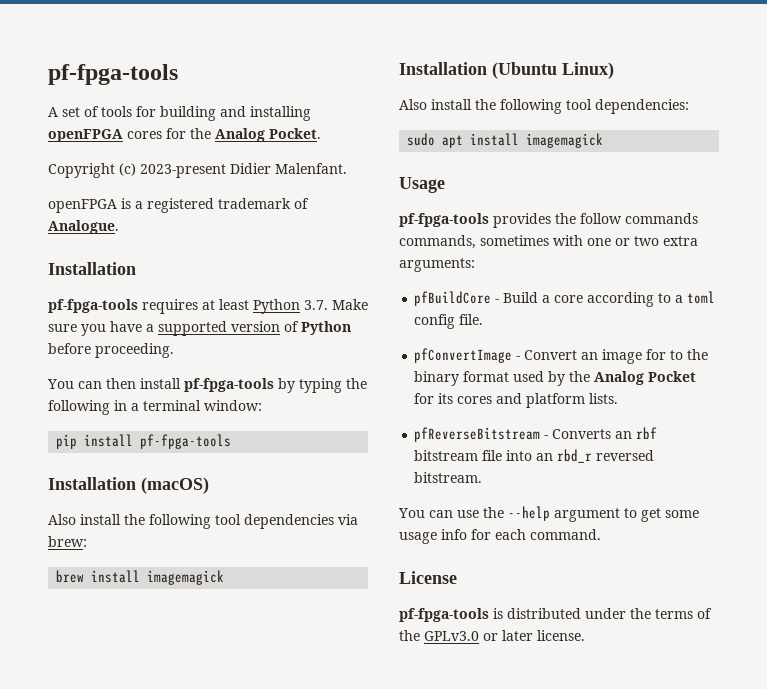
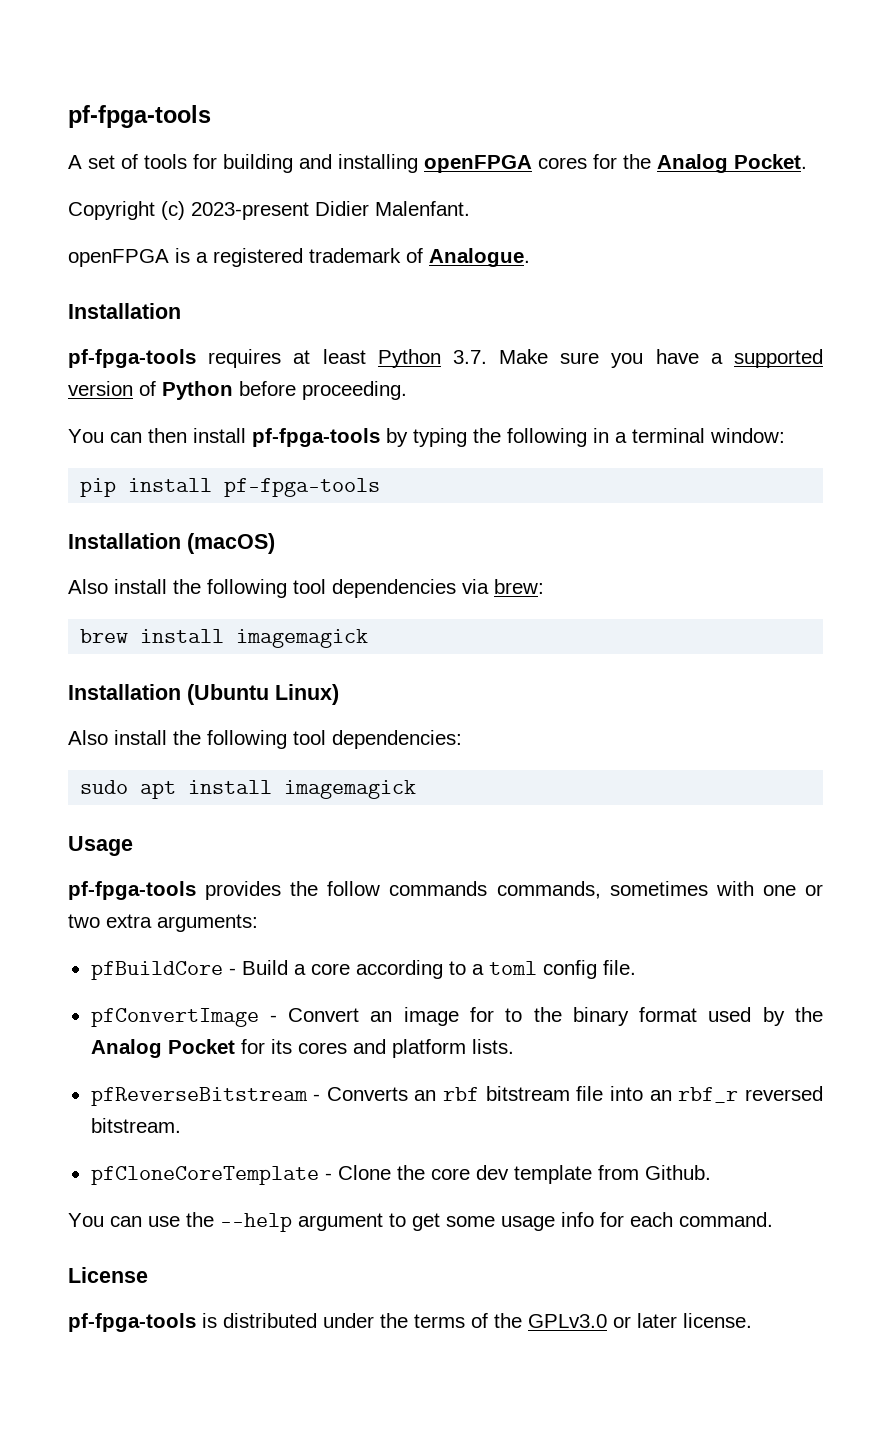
[557,449,593,463] rbd_r -> [678,1087,739,1103] rbf_r
(483, 477) none -> [90,1165,711,1185] // pfCloneCoreTemplate - Clone the core dev template from Github.

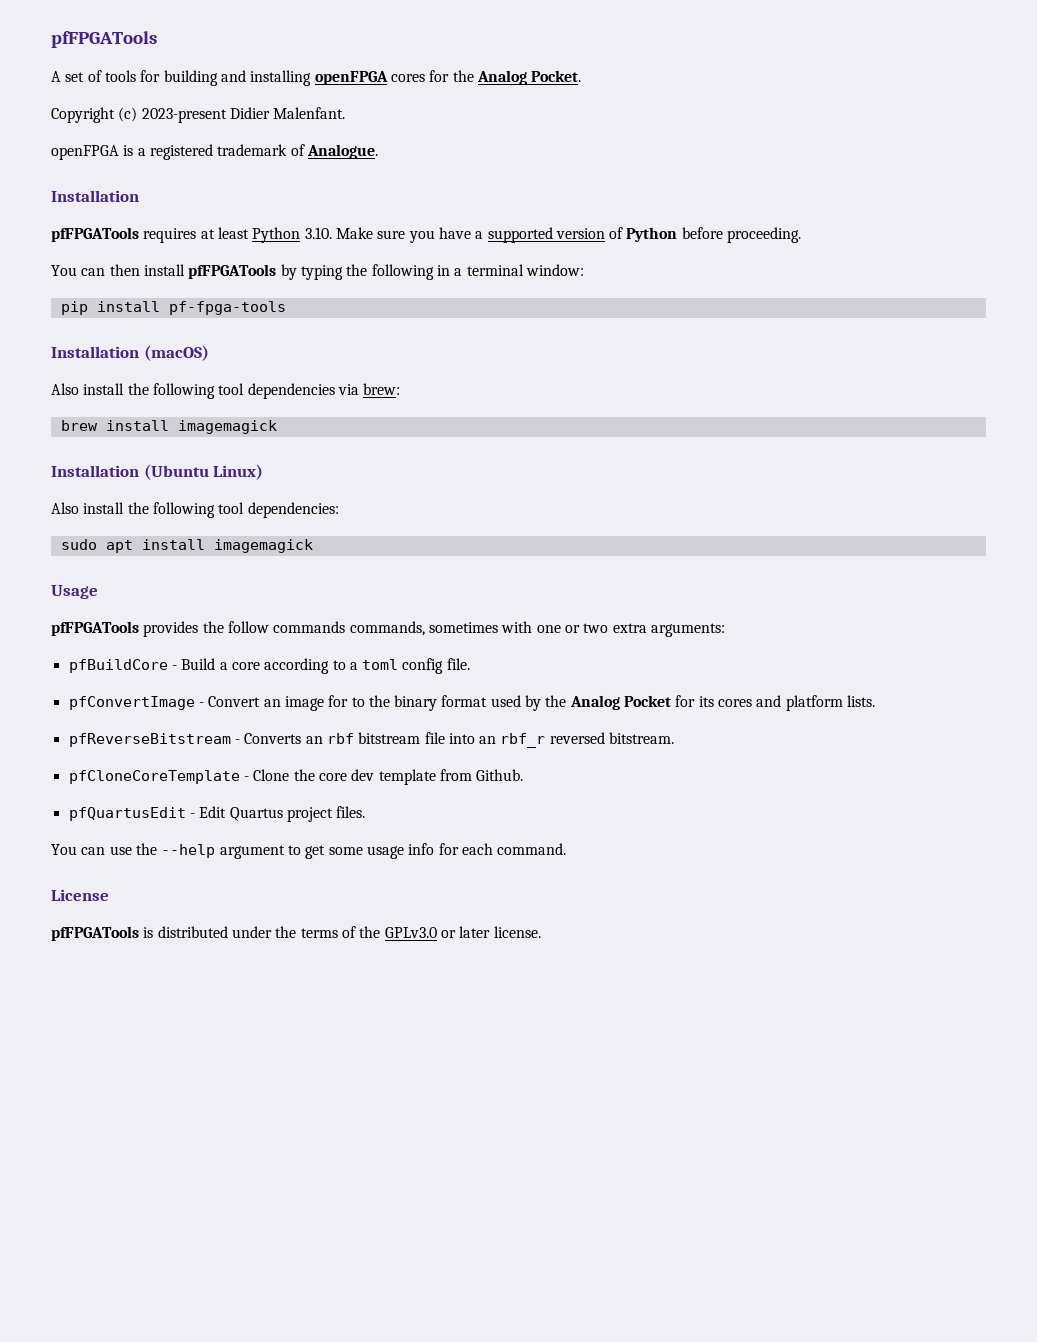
[68,105,211,128] pf-fpga-tools -> [51,31,157,48] pfFPGATools
[68,349,196,368] pf-fpga-tools -> [51,227,139,242] pfFPGATools
[452,350,487,364] 3.7. -> [304,227,332,239] 3.10.
[252,428,380,447] pf-fpga-tools -> [188,264,277,279] pfFPGATools
[68,881,196,900] pf-fpga-tools -> [51,621,139,636] pfFPGATools
(711, 1172) none -> [68,806,366,822] // pfQuartusEdit - Edit Quartus project files.
[68,1313,196,1332] pf-fpga-tools -> [51,926,139,941] pfFPGATools

